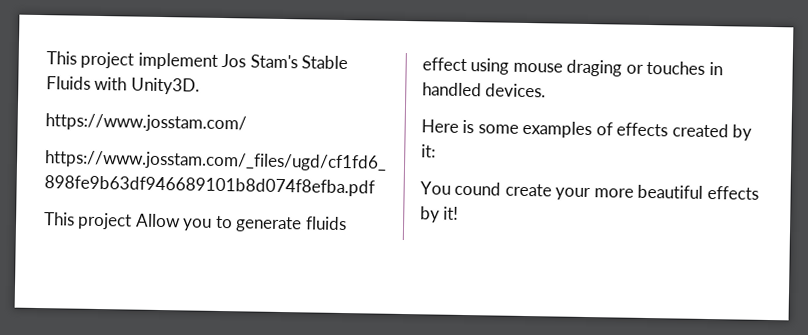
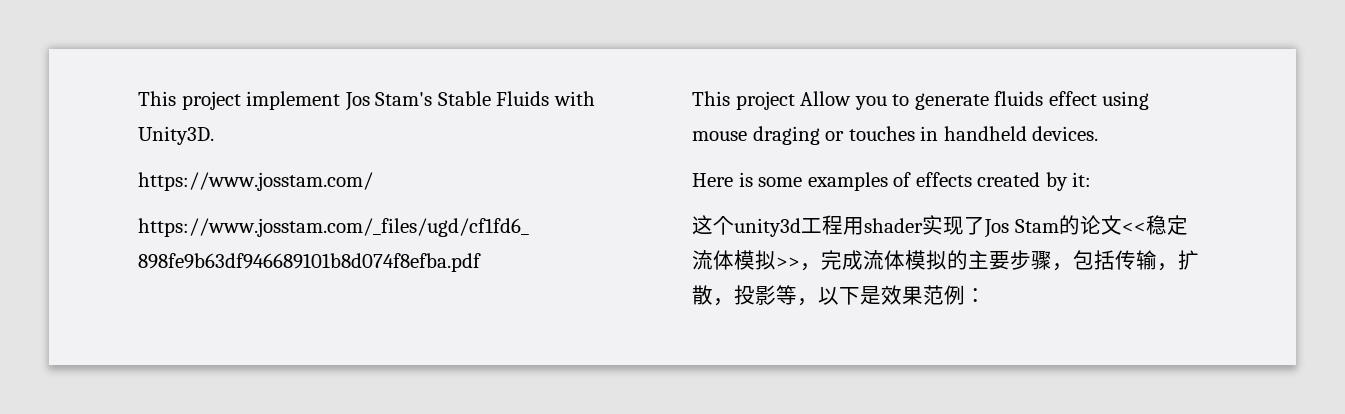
[422,82,482,97] handled -> [943,126,1027,141] handheld
[420,181,759,201] [420,206,460,223] You cound create your more beautiful effects by it! -> [692,215,1188,238] [692,250,1199,271] [692,285,986,306] 这个unity3d工程用shader实现了Jos Stam的论文<<稳定流体模拟>>，完成流体模拟的主要步骤，包括传输，扩散，投影等，以下是效果范例：

